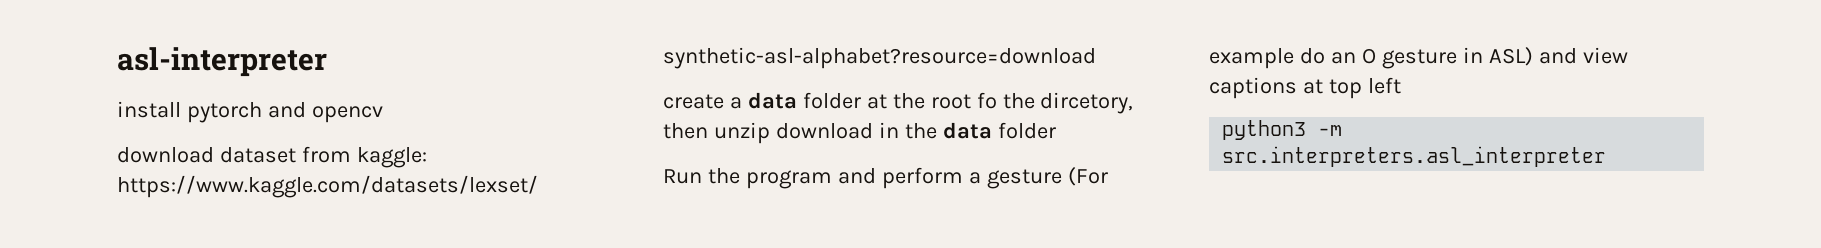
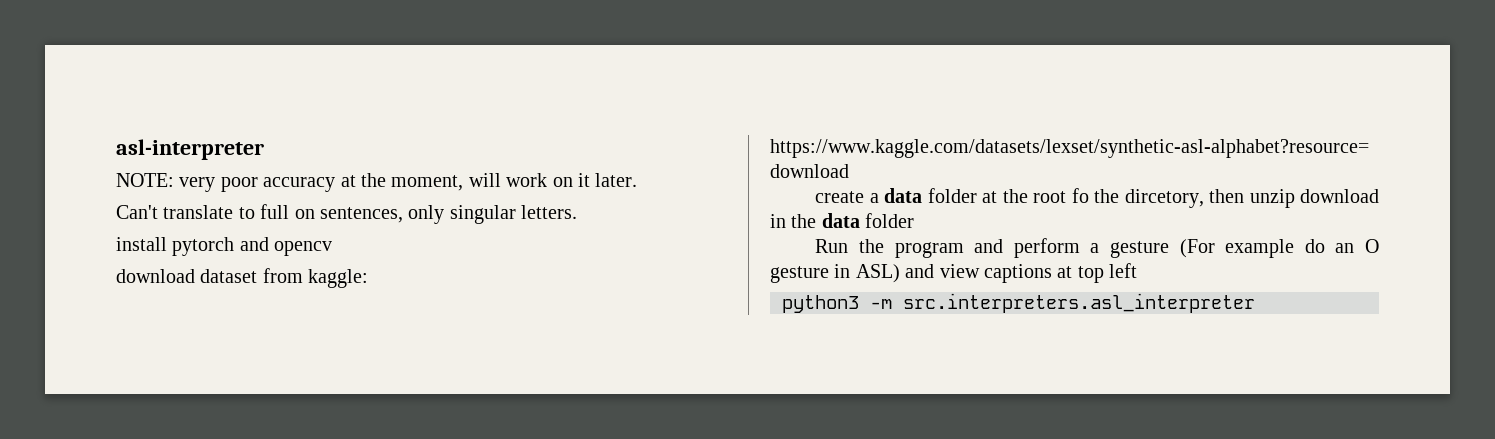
(327, 62) none -> [116,173,638,192] [116,204,578,224] // NOTE: very poor accuracy at the moment, will work on it later. // Can't translate to full on sentences, only singular letters.

